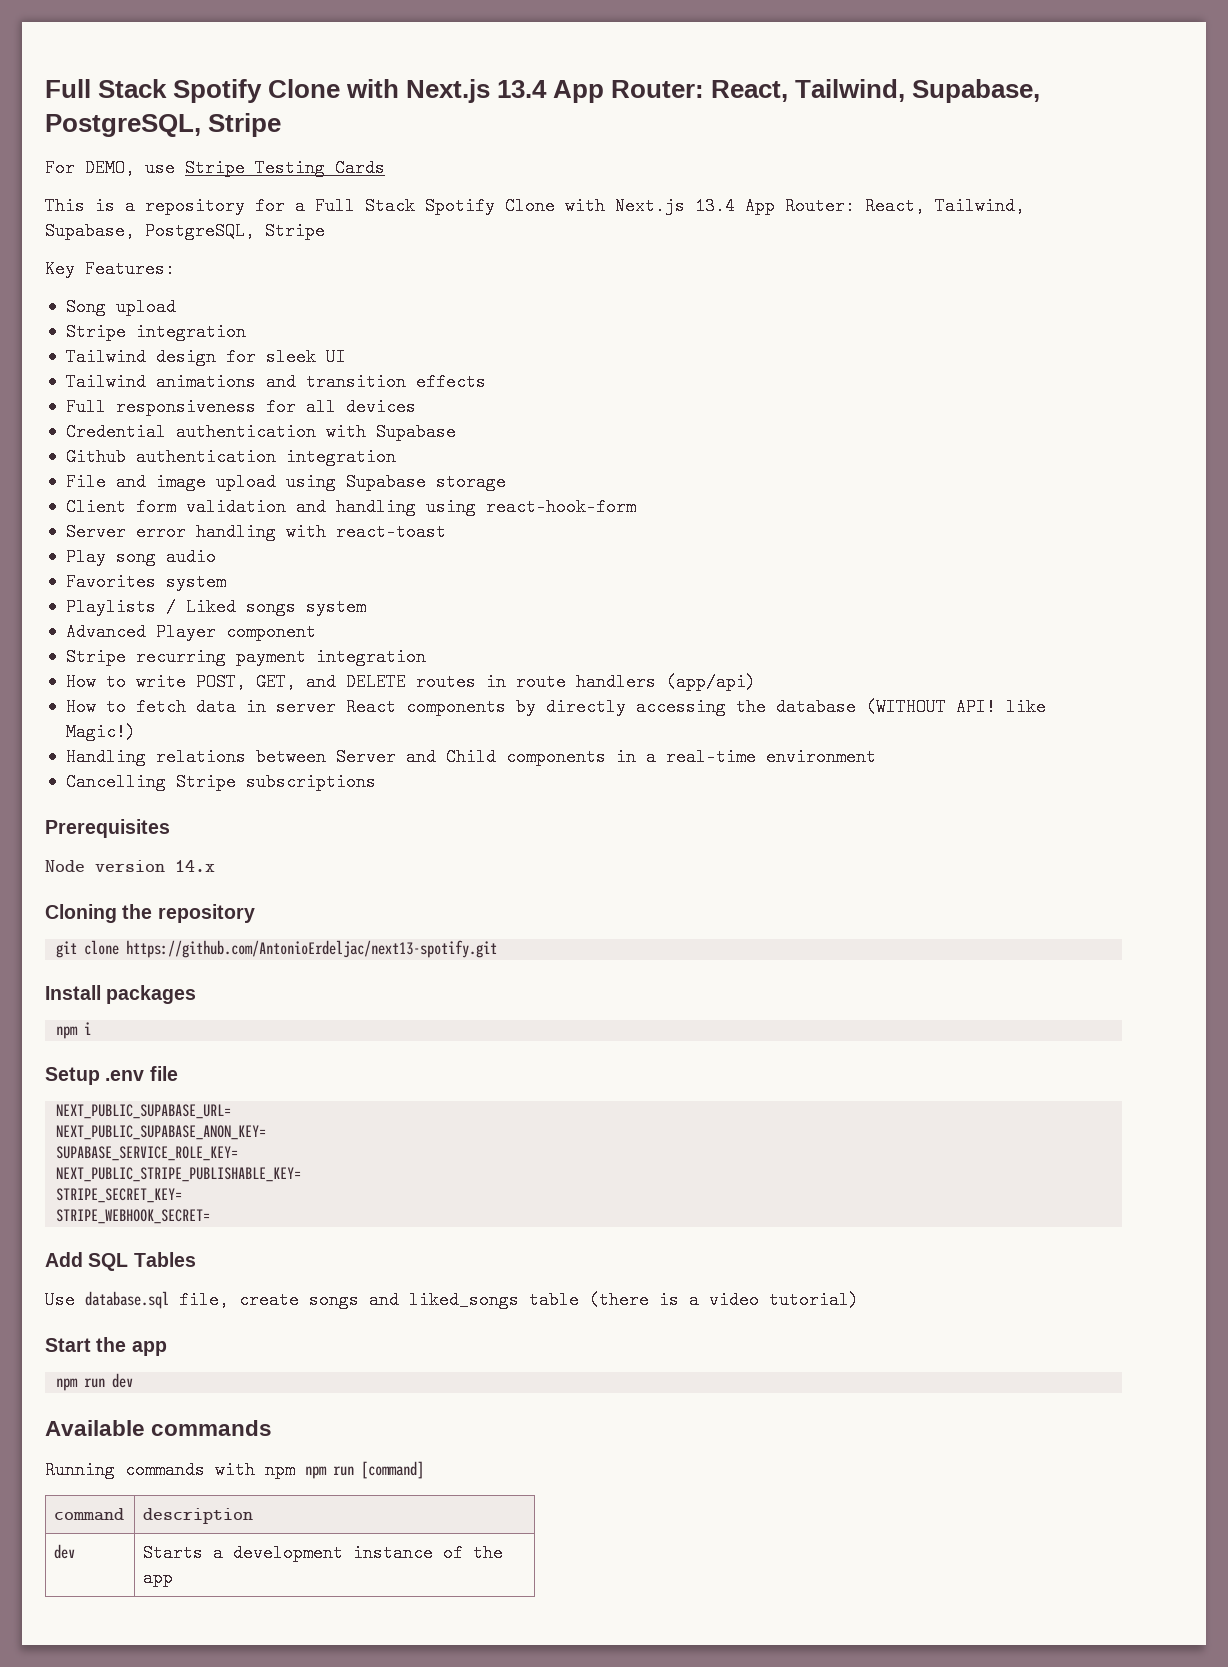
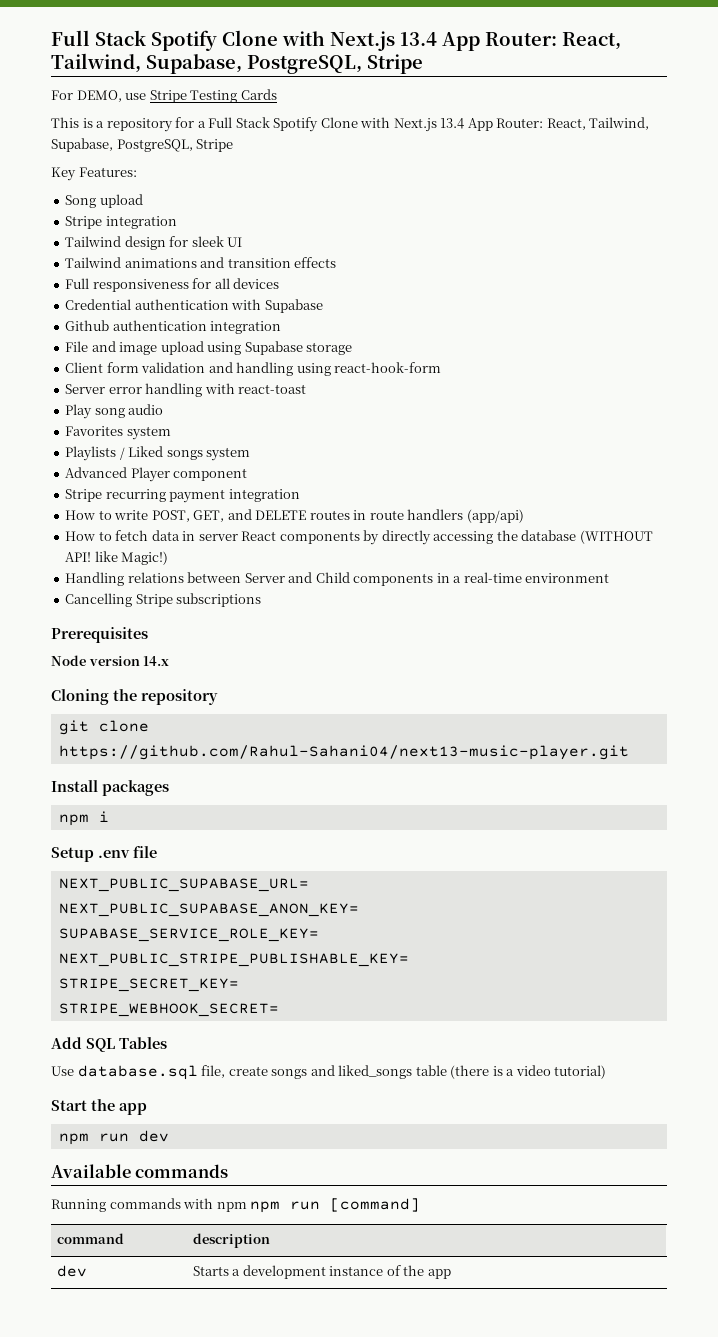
[126,940,498,958] https://github.com/AntonioErdeljac/next13-spotify.git -> [58,745,629,760] https://github.com/Rahul-Sahani04/next13-music-player.git

